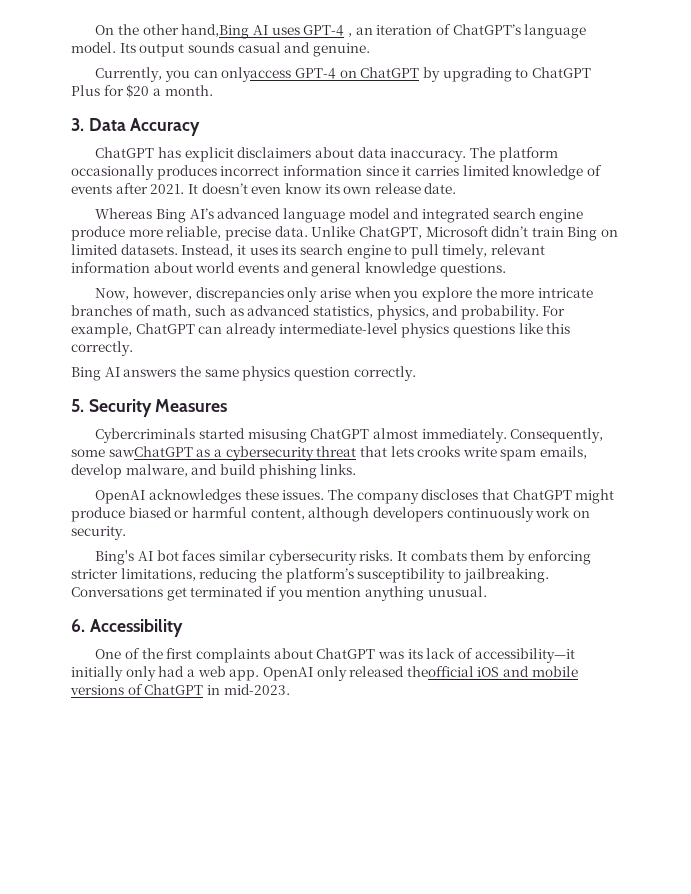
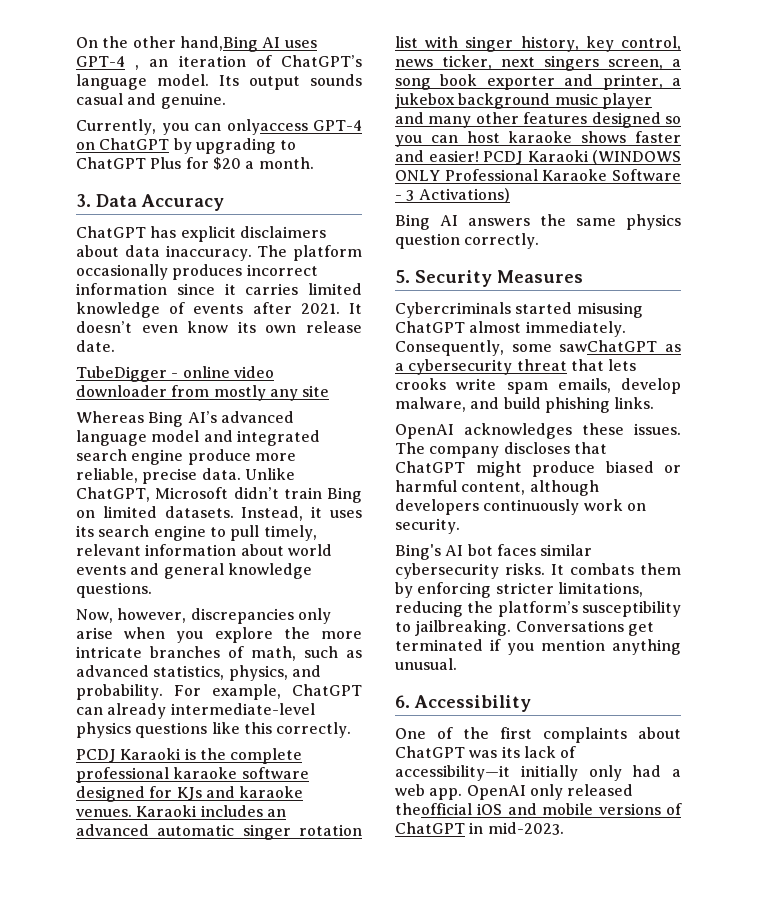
(457, 188) none -> [76,366,274,382] [76,385,330,401] // TubeDigger - online video downloader from mostly any site
(133, 348) none -> [76,748,303,764] [76,767,309,783] [76,786,304,802] [76,805,286,817] [76,824,362,840] [395,36,681,52] [395,55,681,71] [395,74,681,90] [395,93,652,109] [395,112,681,128] [395,131,681,147] [395,150,681,165] [395,169,681,181] [395,188,510,203] // PCDJ Karaoki is the complete professional karaoke software designed for KJs and karaoke venues. Karaoki includes an advanced automatic singer rotation list with singer history, key control, news ticker, next singers screen, a song book exporter and printer, a jukebox background music player and many other features designed so you can host karaoke shows faster and easier! PCDJ Karaoki (WINDOWS ONLY Professional Karaoke Software - 3 Activations)

